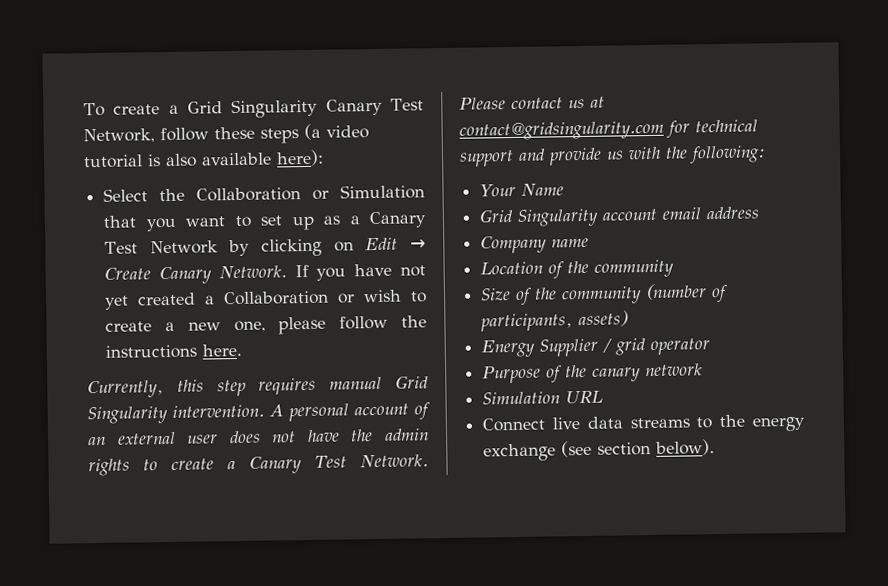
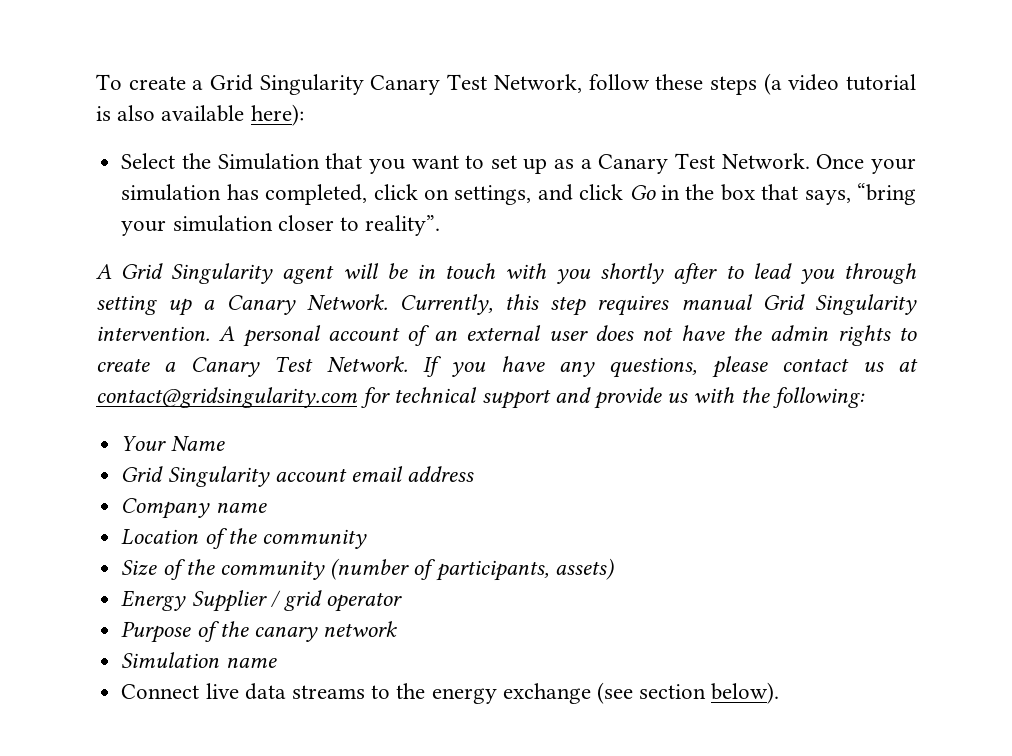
[196,187,330,202] Collaboration or -> (211, 161) none
[149,237,426,257] [104,263,426,285] [105,289,427,310] [105,315,427,335] [105,343,243,359] Network by clicking on Edit → Create Canary Network. If you have not yet created a Collaboration or wish to create a new one, please follow the instructions here. // -> [721,153,916,174] [121,183,916,205] [121,215,441,236] [96,263,917,284] [96,294,388,316] Network. Once your simulation has completed, click on settings, and click Go in the box that says, “bring your simulation closer to reality”. // A Grid Singularity agent will be in touch with you shortly after to lead you through setting up a Canary Network.
[459,97,506,110] Please -> [422,356,768,378] If you have any questions, please
[565,390,604,405] URL -> [225,658,277,668] name

